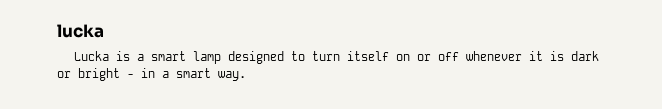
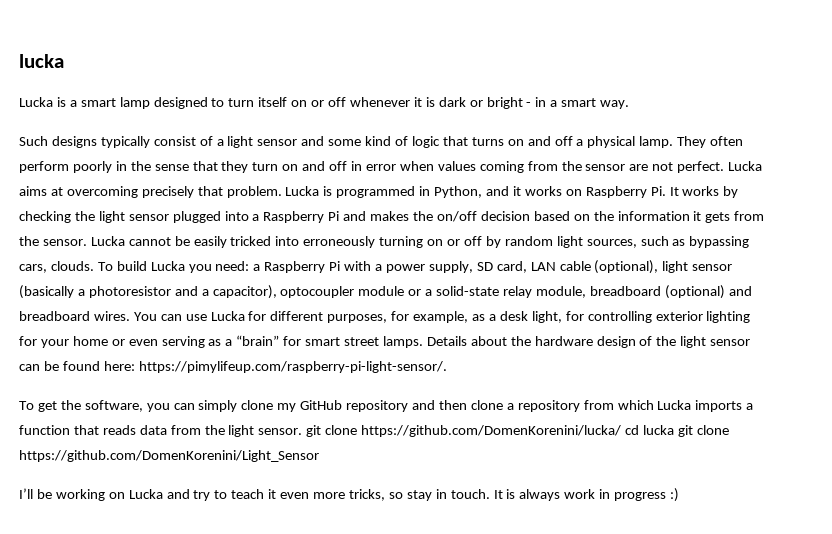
(246, 76) none -> [19,136,744,148] [19,161,763,173] [19,186,739,198] [19,211,765,223] [19,236,750,248] [19,260,733,274] [19,285,752,299] [19,311,751,323] [19,335,751,348] [19,361,447,373] [19,400,754,412] [19,425,729,437] [19,450,319,462] [19,488,680,502] // Such designs typically consist of a light sensor and some kind of logic that turns on and off a physical lamp. They often perform poorly in the sense that they turn on and off in error when values coming from the sensor are not perfect. Lucka aims at overcoming precisely that problem. Lucka is programmed in Python, and it works on Raspberry Pi. It works by checking the light sensor plugged into a Raspberry Pi and makes the on/off decision based on the information it gets from the sensor. Lucka cannot be easily tricked into erroneously turning on or off by random light sources, such as bypassing cars, clouds. To build Lucka you need: a Raspberry Pi with a power supply, SD card, LAN cable (optional), light sensor (basically a photoresistor and a capacitor), optocoupler module or a solid-state relay module, breadboard (optional) and breadboard wires. You can use Lucka for different purposes, for example, as a desk light, for controlling exterior lighting for your home or even serving as a “brain” for smart street lamps. Details about the hardware design of the light sensor can be found here: https://pimylifeup.com/raspberry-pi-light-sensor/. // To get the software, you can simply clone my GitHub repository and then clone a repository from which Lucka imports a function that reads data from the light sensor. git clone https://github.com/DomenKorenini/lucka/ cd lucka git clone https://github.com/DomenKorenini/Light_Sensor // I’ll be working on Lucka and try to teach it even more tricks, so stay in touch. It is always work in progress :)

